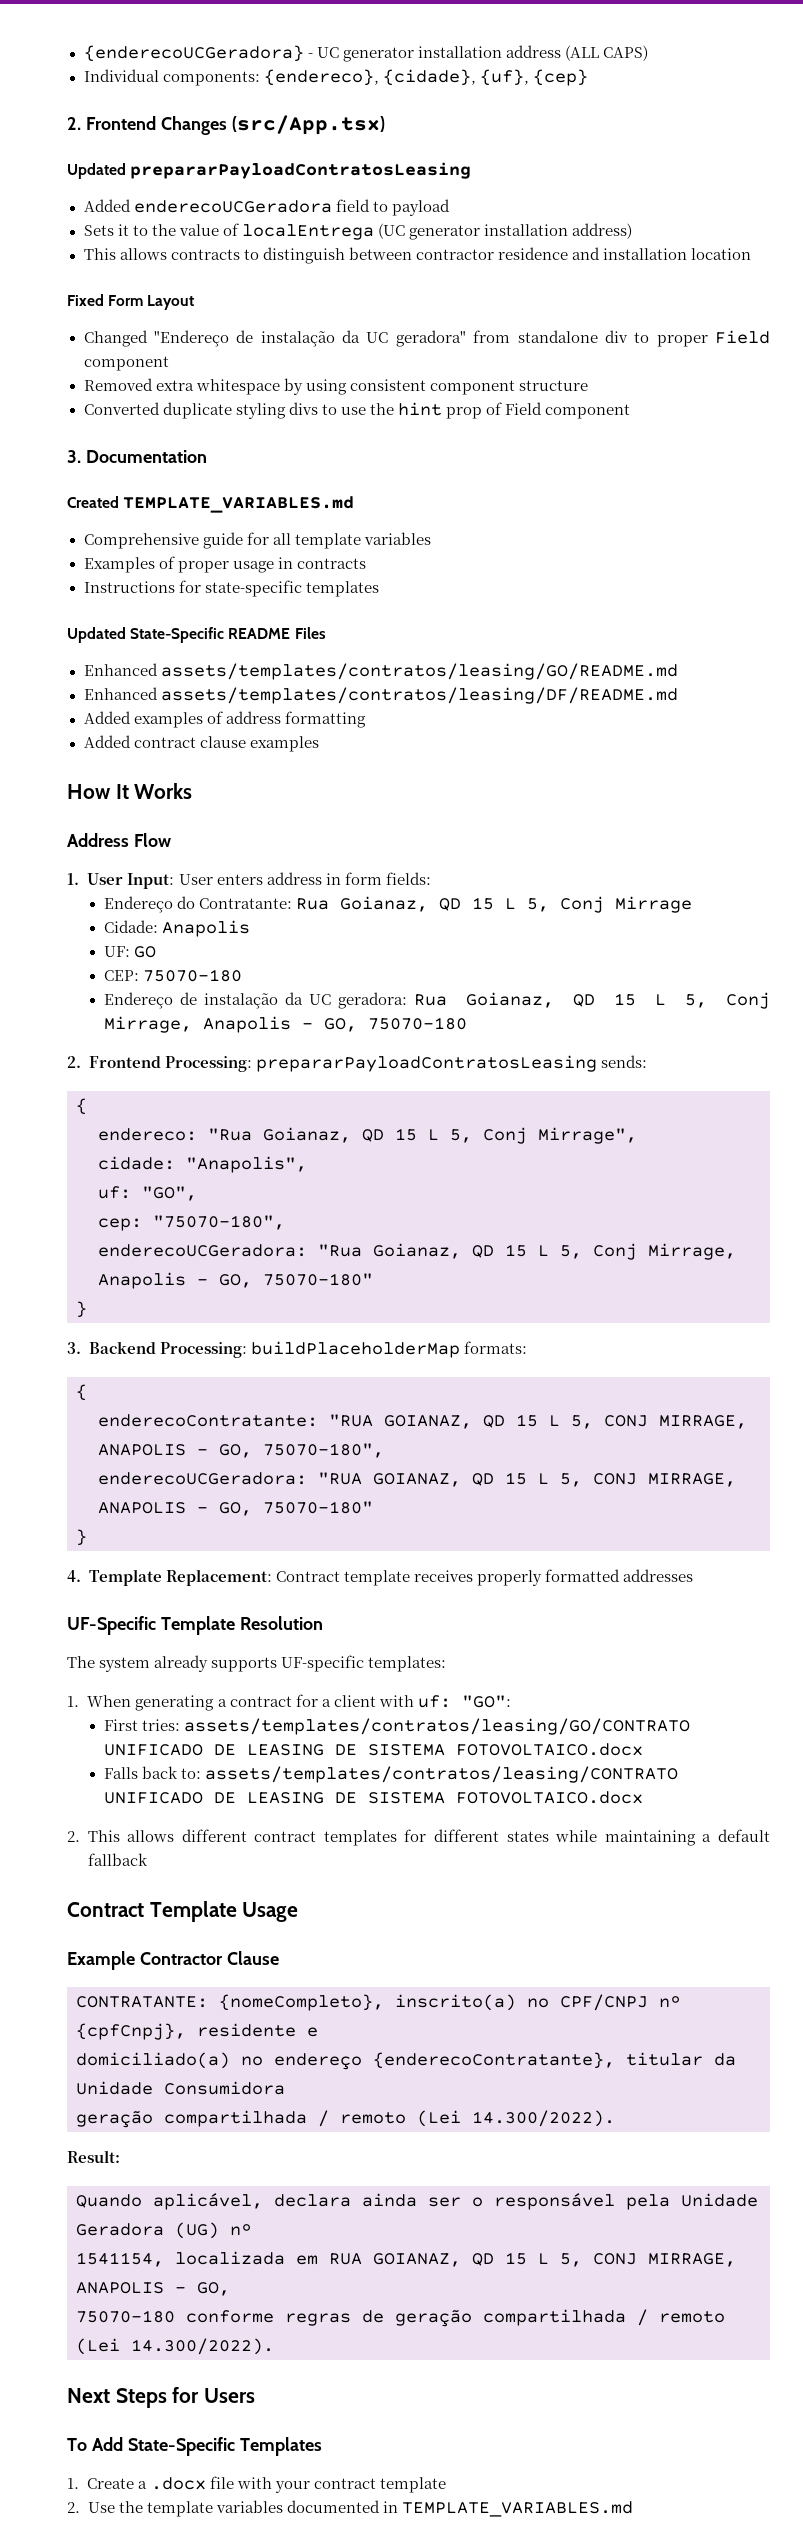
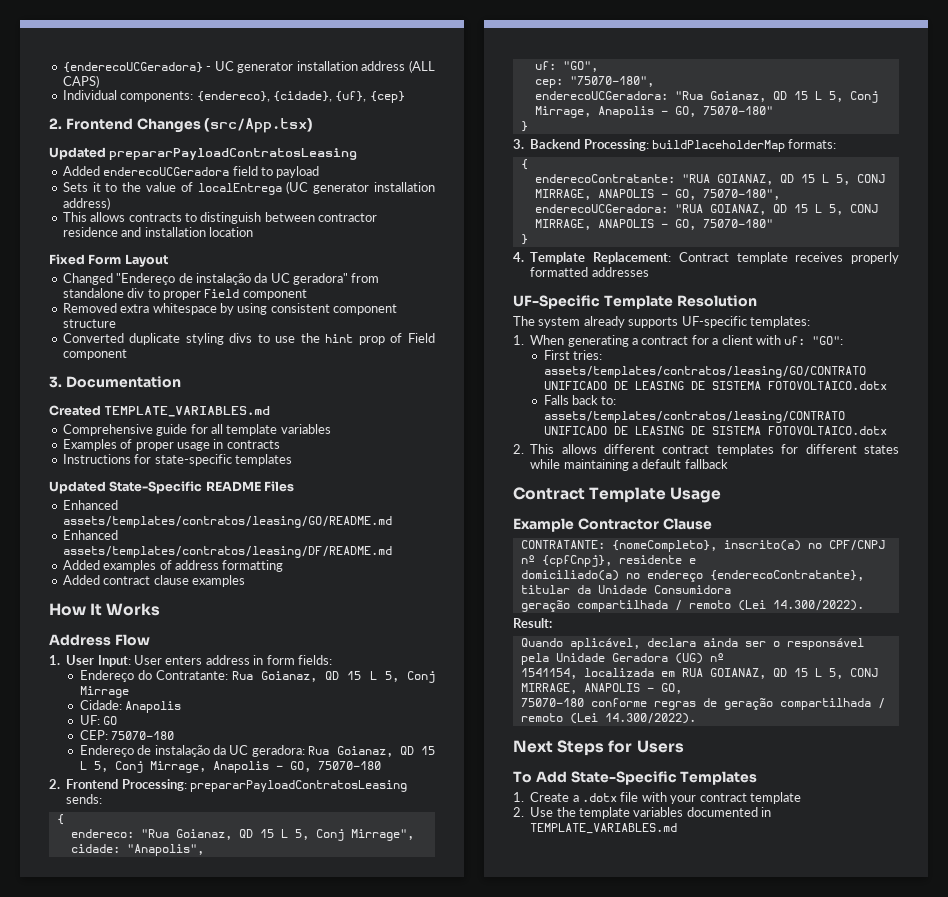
[455,1743,643,1756] FOTOVOLTAICO.docx -> [767,381,887,390] FOTOVOLTAICO.dotx
[455,1791,643,1804] FOTOVOLTAICO.docx -> [767,426,887,435] FOTOVOLTAICO.dotx
[150,2477,206,2490] .docx -> [582,793,617,802] .dotx

